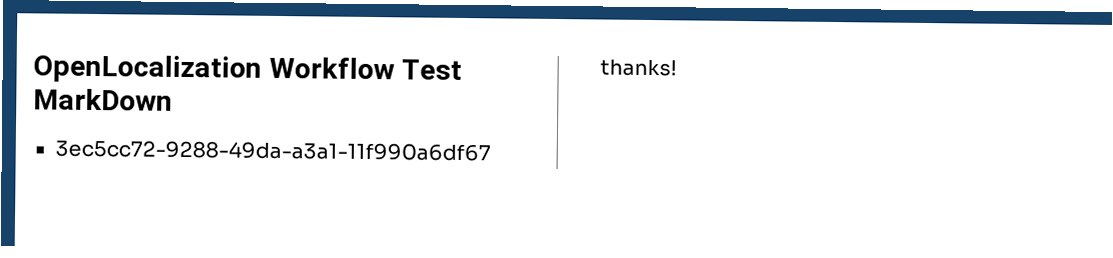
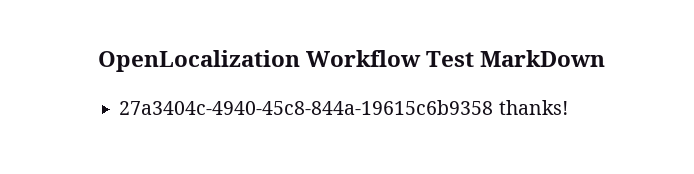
[54,139,491,162] 3ec5cc72-9288-49da-a3a1-11f990a6df67 -> [119,100,494,115] 27a3404c-4940-45c8-844a-19615c6b9358

